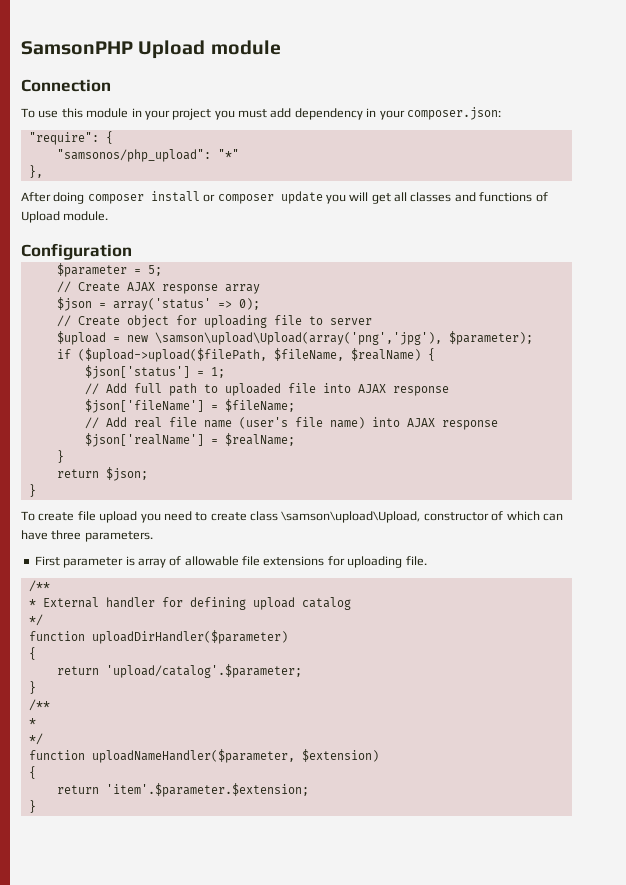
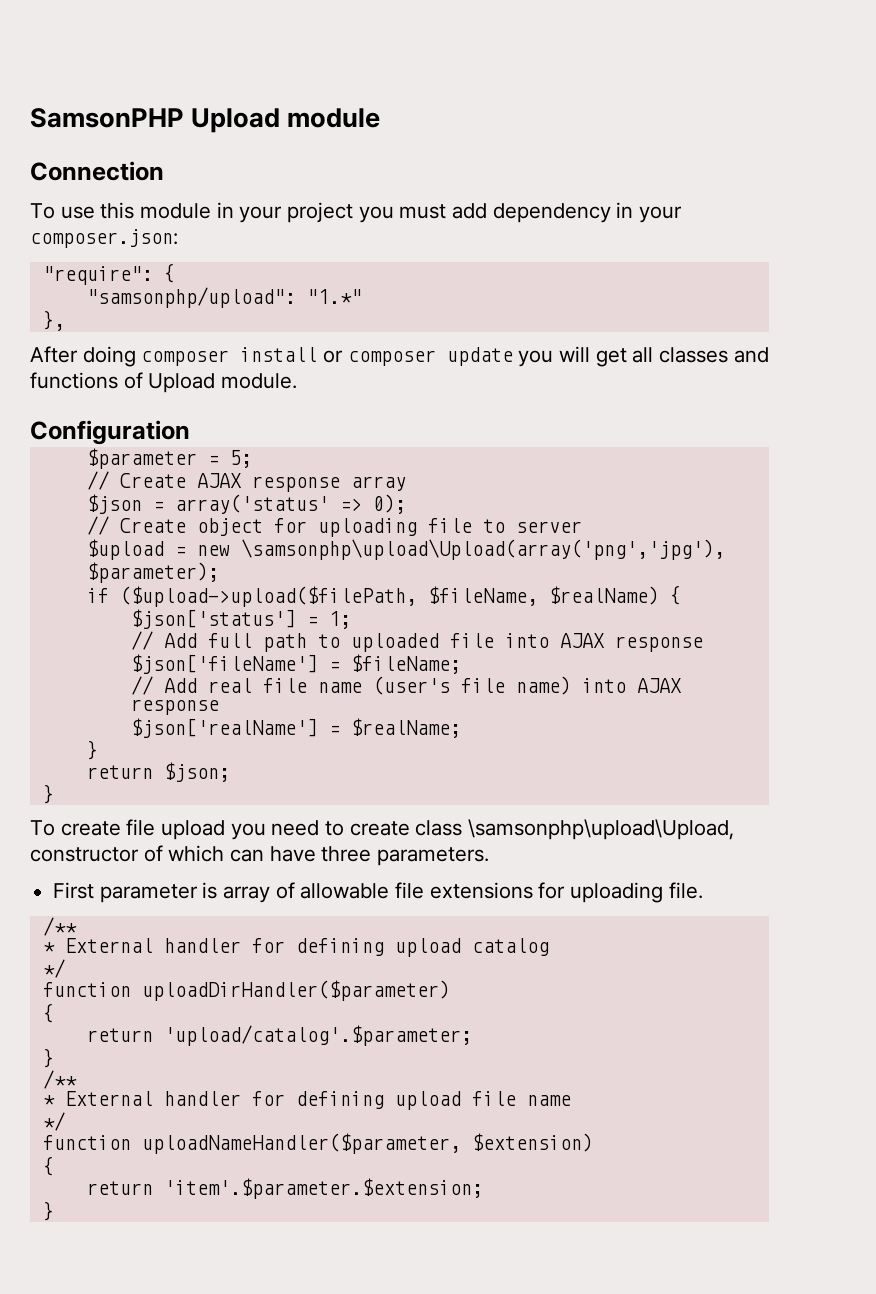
[56,149,239,162] "samsonos/php_upload": "*" -> [86,287,362,308] "samsonphp/upload": "1.*"
[154,332,442,345] \samson\upload\Upload(array('png','jpg'), -> [240,539,725,560] \samsonphp\upload\Upload(array('png','jpg'),
[281,511,421,523] \samson\upload\Upload, -> [468,819,735,840] \samsonphp\upload\Upload,
(36, 722) none -> [64,1091,571,1110] External handler for defining upload file name

